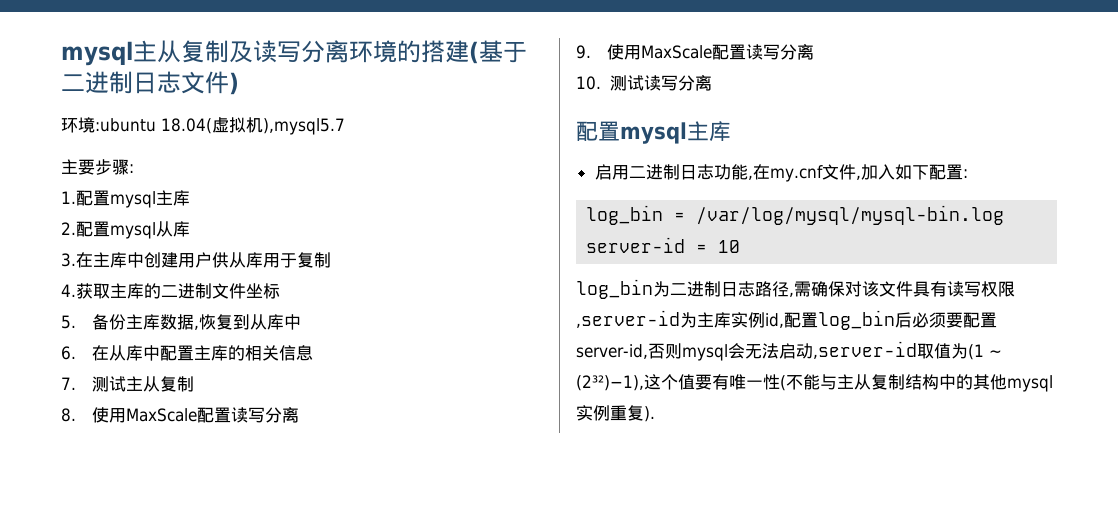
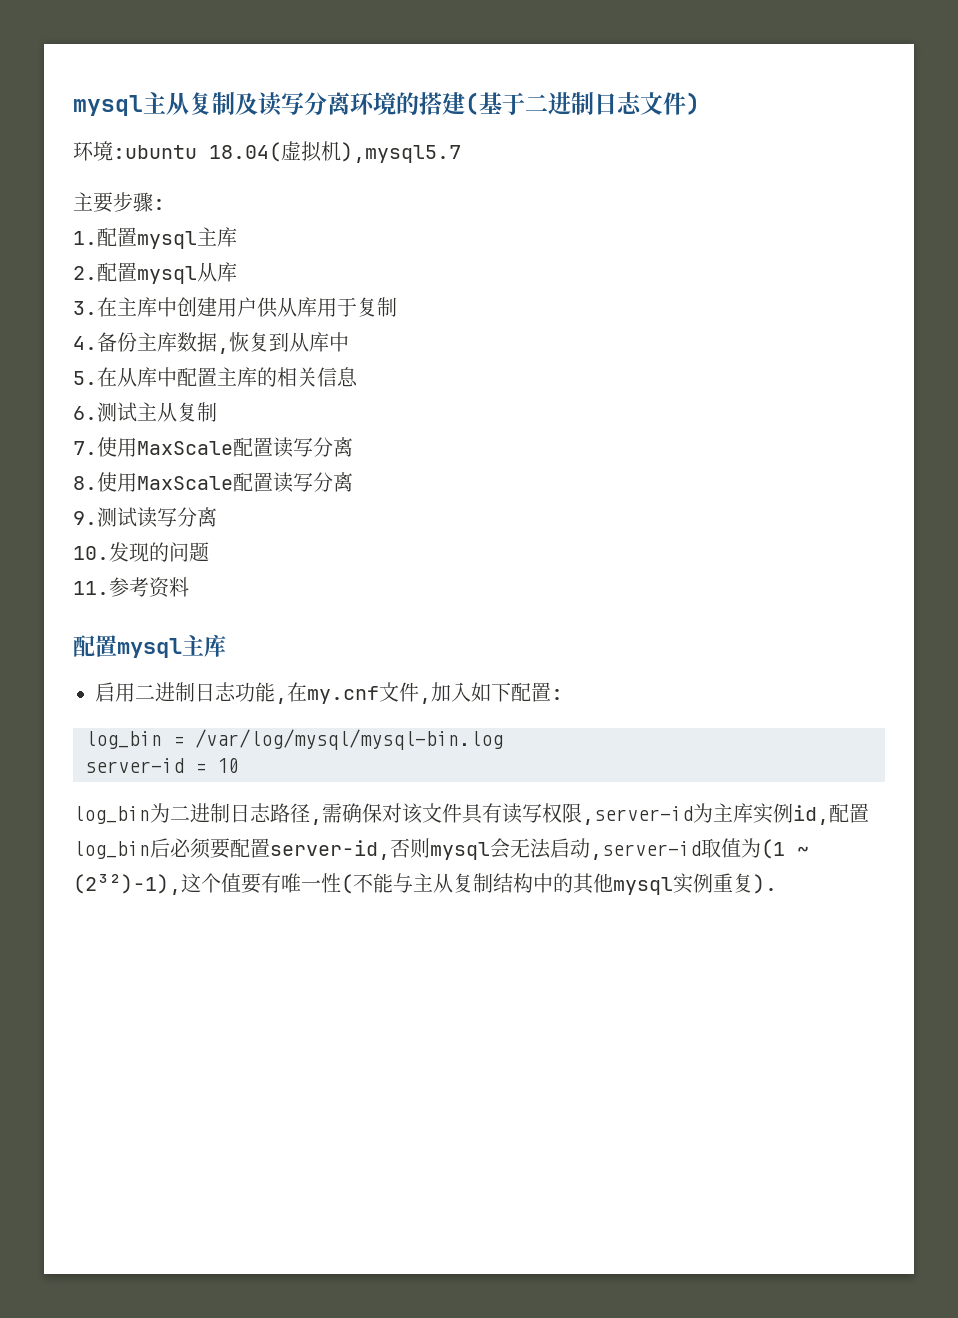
[76,283,280,299] [61,315,76,329] 获取主库的二进制文件坐标 // 5. -> (97, 343) none
[61,346,76,360] 6. -> [73,371,97,385] 5.
[61,377,76,390] 7. -> [73,406,97,420] 6.
[61,407,299,423] [576,44,814,60] [576,76,601,90] 8.使用MaxScale配置读写分离 // 9.使用MaxScale配置读写分离 // 10. -> [73,437,353,458] [73,472,353,493] [73,511,97,525] 7.使用MaxScale配置读写分离 // 8.使用MaxScale配置读写分离 // 9.
(712, 83) none -> [73,542,209,562] [73,577,189,598] // 10.发现的问题 // 11.参考资料

